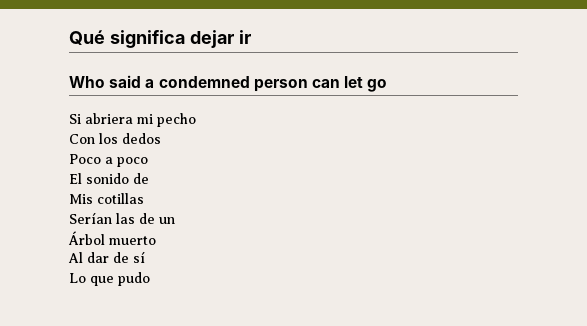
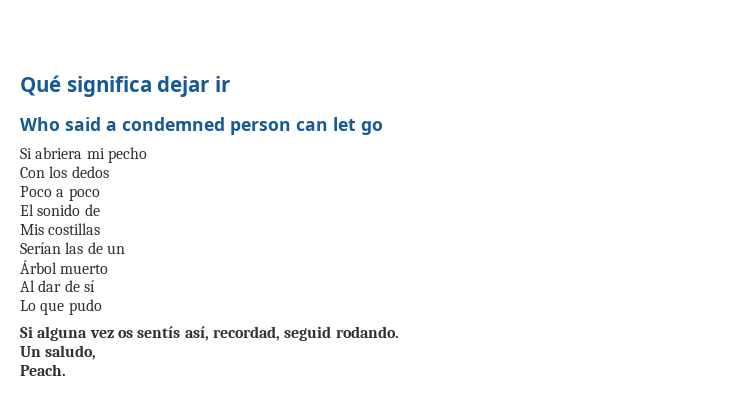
[97,193,144,204] cotillas -> [48,223,101,235] costillas
(150, 279) none -> [20,326,399,341] [20,345,97,360] [20,364,66,376] // Si alguna vez os sentís así, recordad, seguid rodando. // Un saludo, // Peach.

